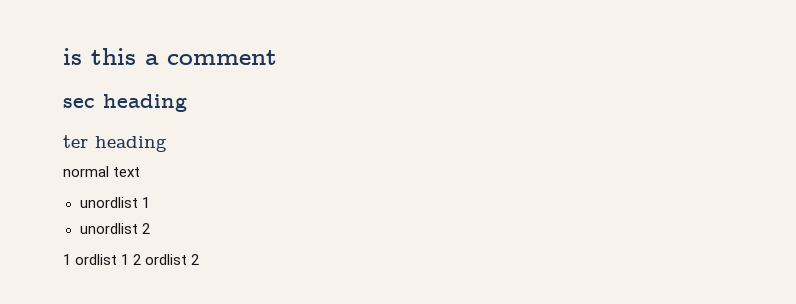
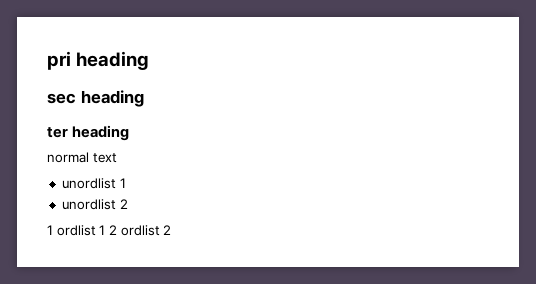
[63,48,277,65] is this a comment -> [47,51,150,70] pri heading

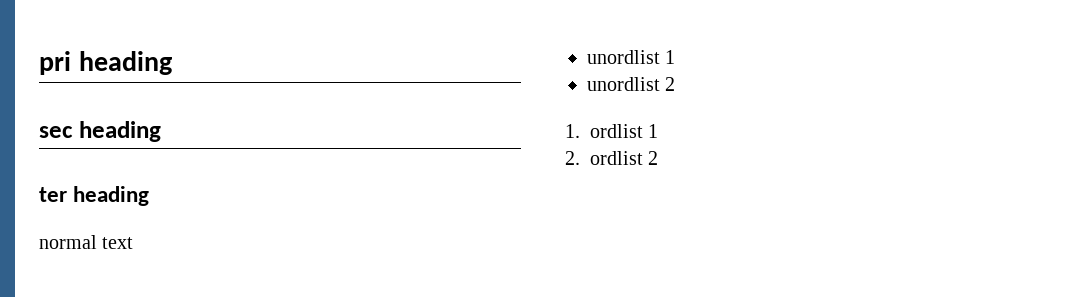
[47,225,53,235] 1 -> [565,124,580,138] 1.
[108,225,117,235] 2 -> [565,151,580,165] // 2.

